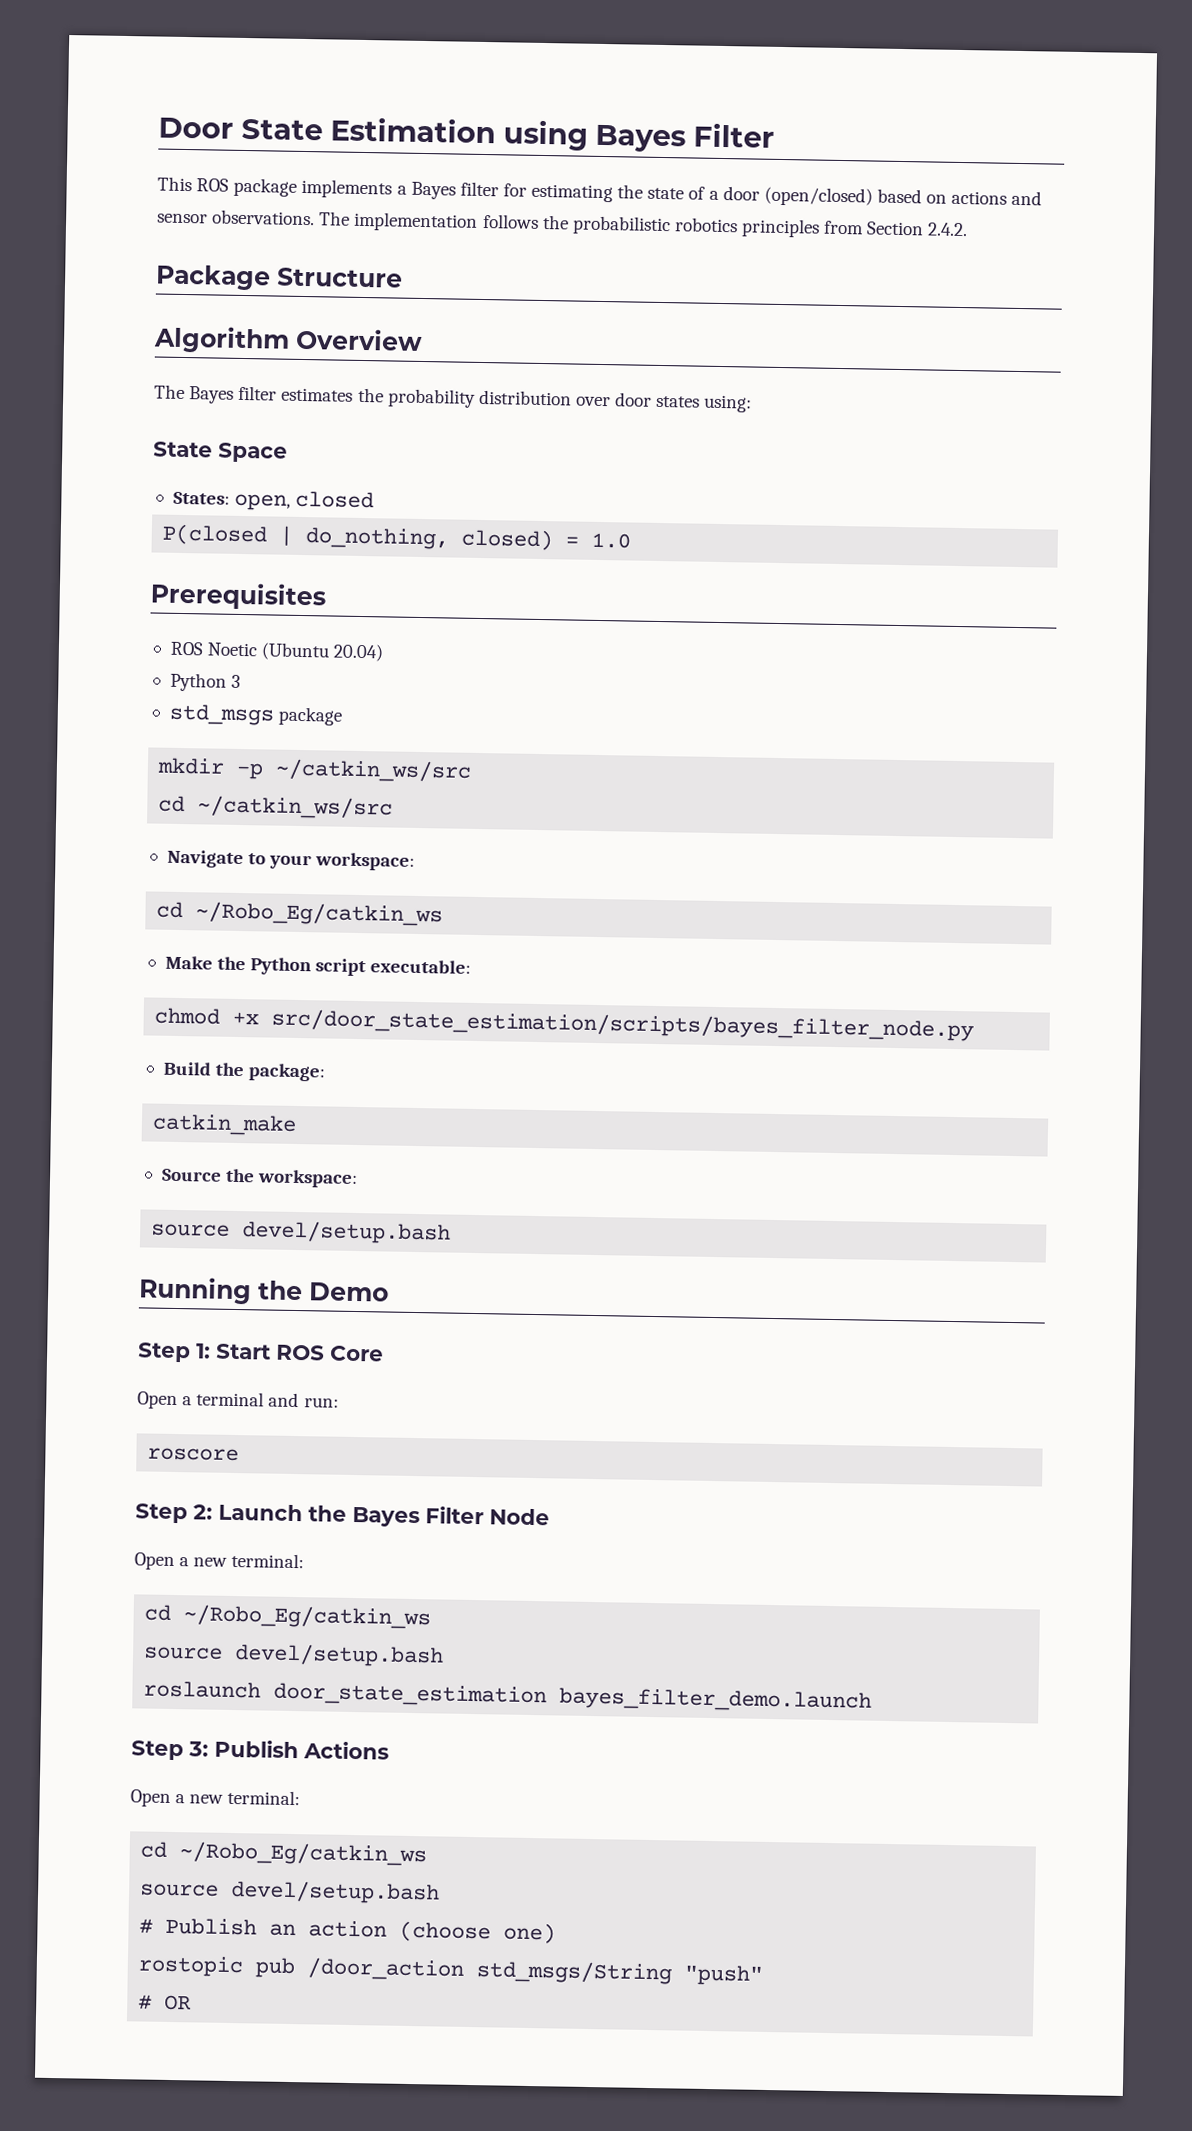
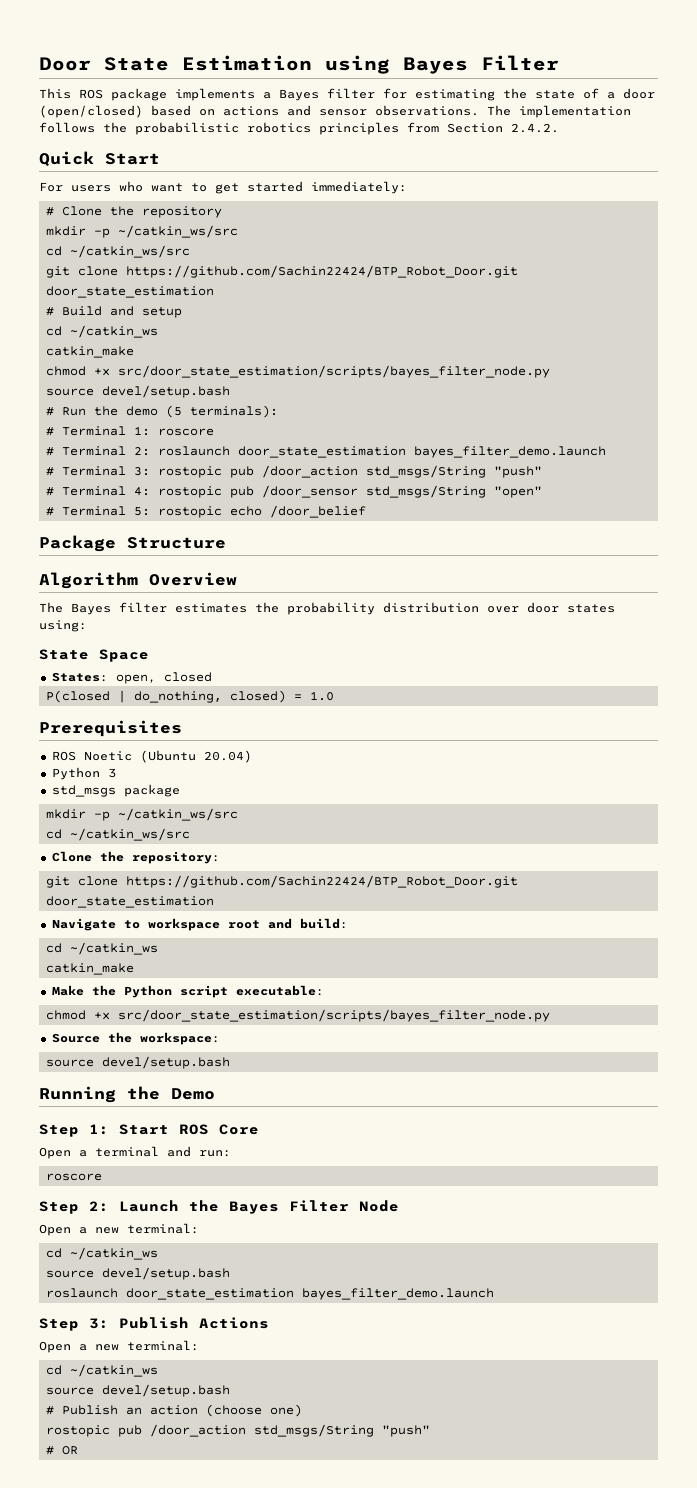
(969, 229) none -> [39,151,160,167] [39,181,407,194] [45,206,222,218] [45,225,238,238] [45,245,190,258] [45,265,518,278] [45,286,214,298] [45,306,182,318] [45,325,158,338] [45,346,134,358] [45,365,550,378] [45,385,230,398] [45,405,278,418] [45,426,214,436] [45,446,606,458] [45,465,542,478] [45,485,542,498] [45,505,366,518] // Quick Start // For users who want to get started immediately: // # Clone the repository // mkdir -p ~/catkin_ws/src // cd ~/catkin_ws/src // git clone https://github.com/Sachin22424/BTP_Robot_Door.git door_state_estimation // # Build and setup // cd ~/catkin_ws // catkin_make // chmod +x src/door_state_estimation/scripts/bayes_filter_node.py // source devel/setup.bash // # Run the demo (5 terminals): // # Terminal 1: roscore // # Terminal 2: roslaunch door_state_estimation bayes_filter_demo.launch // # Terminal 3: rostopic pub /door_action std_msgs/String "push" // # Terminal 4: rostopic pub /door_sensor std_msgs/String "open" // # Terminal 5: rostopic echo /door_belief
[166,849,416,871] [156,901,444,927] Navigate to your workspace: // cd ~/Robo_Eg/catkin_ws -> [51,851,220,864] [45,875,518,888] [45,896,214,908] [51,918,348,931] [45,942,158,955] [45,963,134,975] Clone the repository: // git clone https://github.com/Sachin22424/BTP_Robot_Door.git door_state_estimation // Navigate to workspace root and build: // cd ~/catkin_ws // catkin_make
[162,1061,326,1082] [152,1113,298,1136] // Build the package: // catkin_make -> (550, 1015) none
[183,1604,432,1630] ~/Robo_Eg/catkin_ws -> [69,1247,158,1260] ~/catkin_ws
[179,1841,428,1867] ~/Robo_Eg/catkin_ws -> [69,1364,158,1377] ~/catkin_ws

